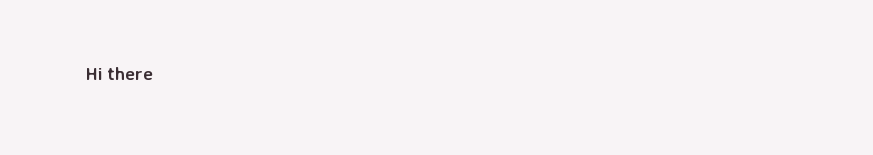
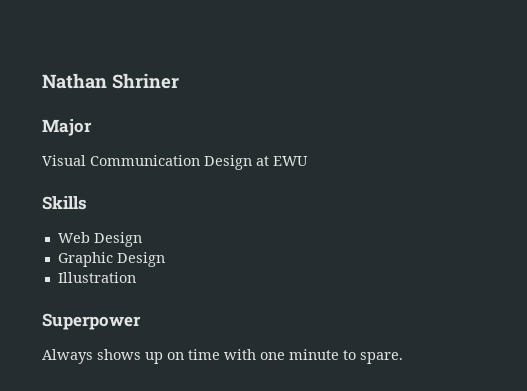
[86,67,153,80] Hi there -> [42,73,179,89] [42,119,92,136] [42,155,308,170] [42,196,87,210] [57,232,142,247] [57,252,165,267] [57,272,136,283] [42,313,141,330] [42,349,403,364] Nathan Shriner // Major // Visual Communication Design at EWU // Skills // Web Design // Graphic Design // Illustration // Superpower // Always shows up on time with one minute to spare.

